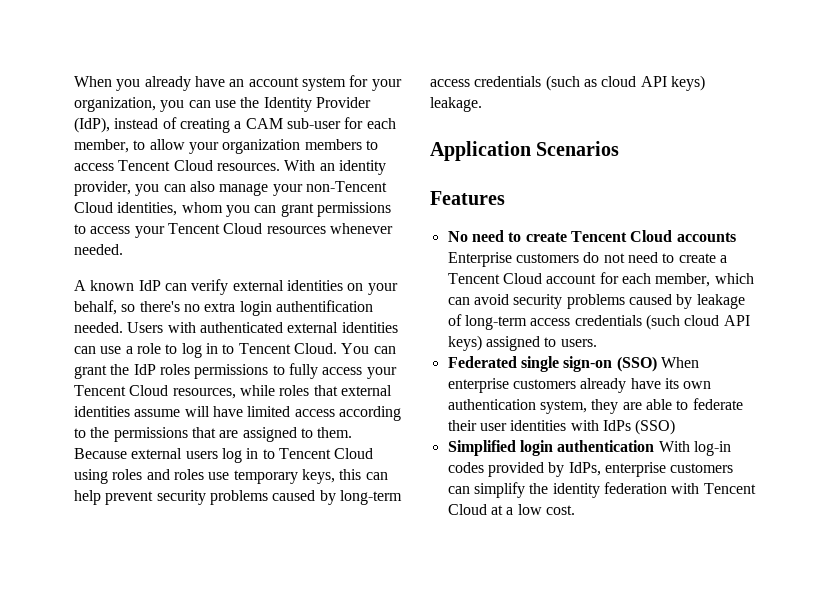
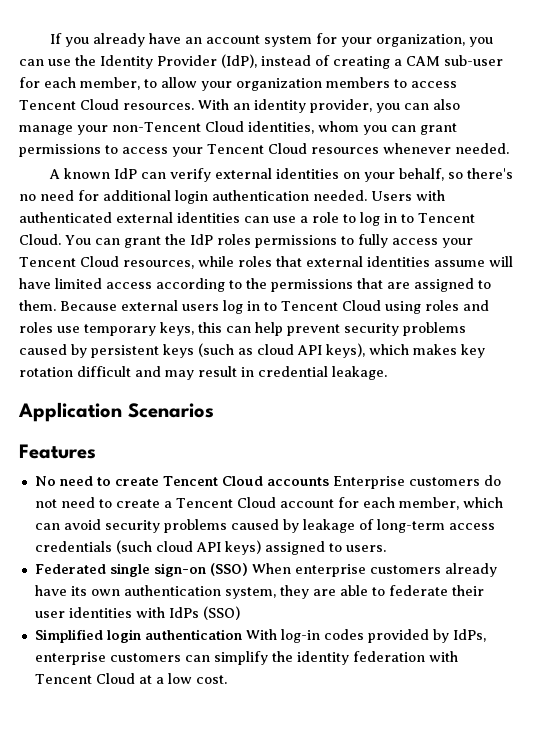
[74,76,112,87] When -> [50,33,63,44] If
[204,300,373,316] extra login authentification -> [40,190,309,204] need for additional login authentication
[339,490,402,505] [430,76,542,87] long-term access credentials -> [91,344,194,358] persistent keys
[670,75,705,91] keys) -> [326,343,485,358] [19,366,328,380] keys), which makes key rotation difficult and may result in credential

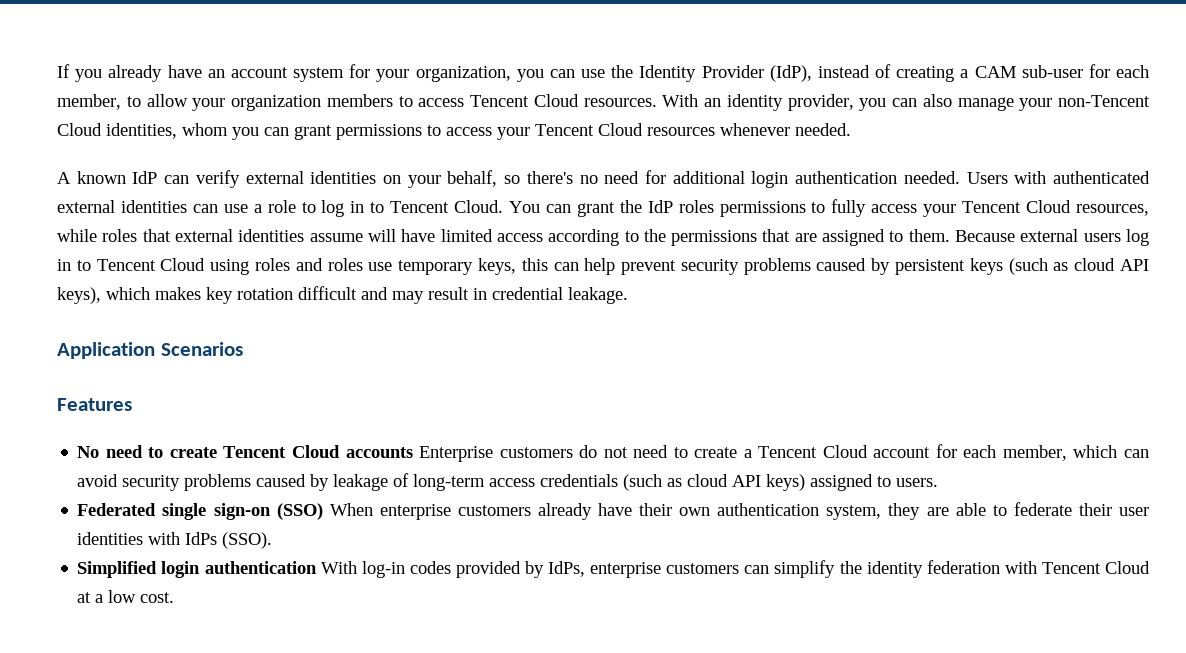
(152, 547) none -> [667,478,683,487] as
[70,586,87,596] its -> [639,503,673,516] their
[202,606,240,620] (SSO) -> [222,532,273,549] (SSO).

